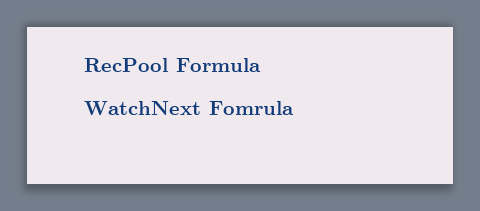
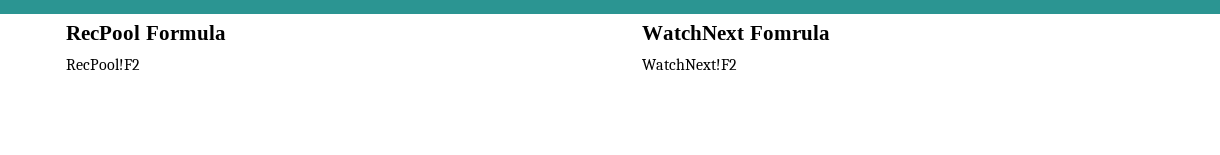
(261, 65) none -> [66,58,140,70] // RecPool!F2
(294, 108) none -> [642,58,737,70] // WatchNext!F2

